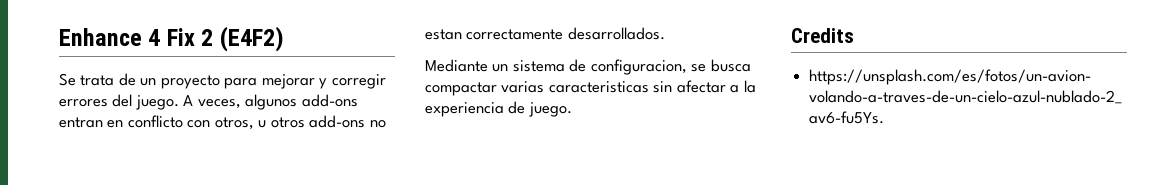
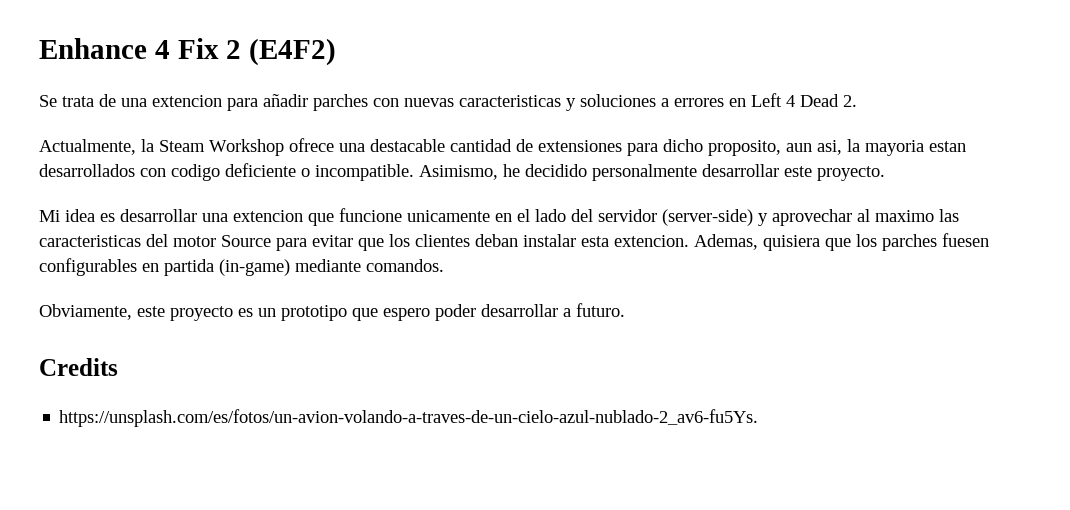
[140,74,386,89] [59,94,358,110] [59,115,386,130] [425,27,665,40] [425,59,751,75] [425,80,756,96] [425,101,572,117] un proyecto para mejorar y corregir errores del juego. A veces, algunos add-ons entran en conflicto con otros, u otros add-ons no estan correctamente desarrollados. // Mediante un sistema de configuracion, se busca compactar varias caracteristicas sin afectar a la experiencia de juego. -> [121,93,857,111] [39,138,966,156] [39,163,885,181] [39,208,959,226] [39,233,989,251] [39,258,444,276] [39,303,625,321] una extencion para añadir parches con nuevas caracteristicas y soluciones a errores en Left 4 Dead 2. // Actualmente, la Steam Workshop ofrece una destacable cantidad de extensiones para dicho proposito, aun asi, la mayoria estan desarrollados con codigo deficiente o incompatible. Asimismo, he decidido personalmente desarrollar este proyecto. // Mi idea es desarrollar una extencion que funcione unicamente en el lado del servidor (server-side) y aprovechar al maximo las caracteristicas del motor Source para evitar que los clientes deban instalar esta extencion. Ademas, quisiera que los parches fuesen configurables en partida (in-game) mediante comandos. // Obviamente, este proyecto es un prototipo que espero poder desarrollar a futuro.

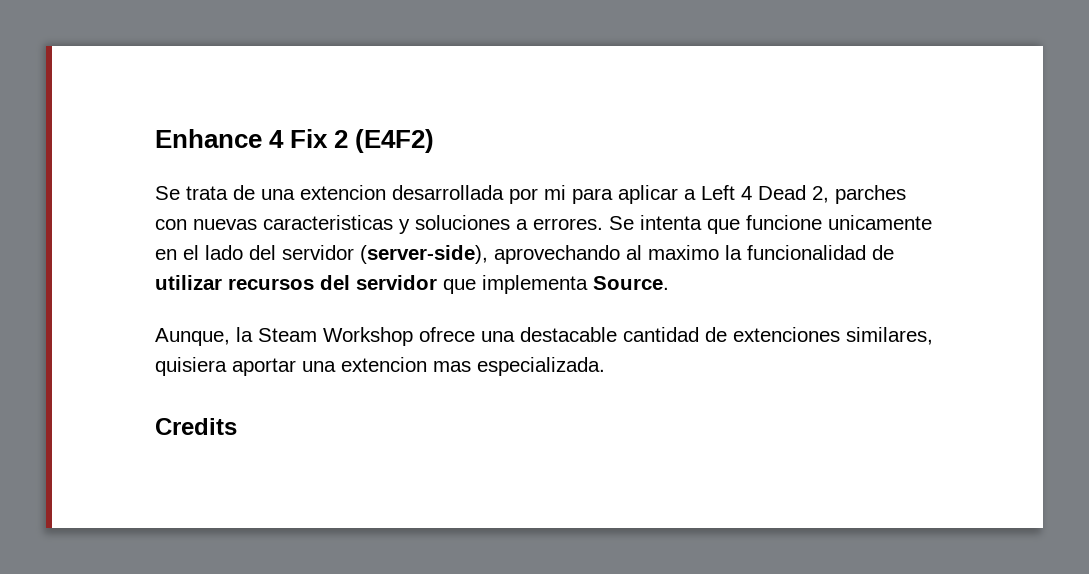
[227,94,308,111] para añadir -> [392,185,829,204] desarrollada por mi para aplicar a Left 4 Dead 2,
[674,93,857,107] [39,139,136,155] errores en Left 4 Dead 2. // Actualmente, -> [533,215,932,234] [155,245,894,264] [155,275,669,294] [155,328,230,346] errores. Se intenta que funcione unicamente en el lado del servidor (server-side), aprovechando al maximo la funcionalidad de utilizar recursos del servidor que implementa Source. // Aunque,
[538,139,966,156] [39,163,885,181] [39,208,959,226] [39,233,989,251] [39,258,444,276] [39,303,625,321] extensiones para dicho proposito, aun asi, la mayoria estan desarrollados con codigo deficiente o incompatible. Asimismo, he decidido personalmente desarrollar este proyecto. // Mi idea es desarrollar una extencion que funcione unicamente en el lado del servidor (server-side) y aprovechar al maximo las caracteristicas del motor Source para evitar que los clientes deban instalar esta extencion. Ademas, quisiera que los parches fuesen configurables en partida (in-game) mediante comandos. // Obviamente, este proyecto es un prototipo que espero poder desarrollar a futuro. -> [733,327,933,345] [155,357,605,376] extenciones similares, quisiera aportar una extencion mas especializada.
[59,409,759,427] // https://unsplash.com/es/fotos/un-avion-volando-a-traves-de-un-cielo-azul-nublado-2_av6-fu5Ys. -> (237, 426) none

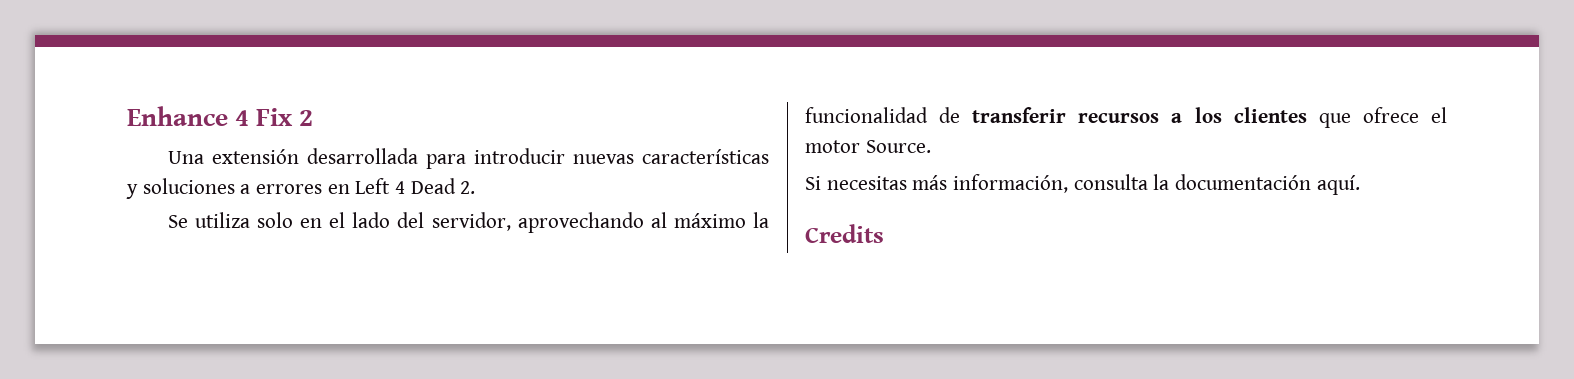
[355,129,435,153] [155,185,906,204] [155,215,932,234] (E4F2) // Se trata de una extencion desarrollada por mi para aplicar a Left 4 Dead 2, parches con nuevas caracteristicas y soluciones a errores. Se intenta que funcione unicamente -> [167,148,770,169] [126,178,476,199] [167,212,293,228] // Una extensión desarrollada para introducir nuevas características y soluciones a errores en Left 4 Dead 2. // Se utiliza solo
[282,245,488,264] servidor (server-side), -> [431,212,511,231] servidor,
[648,245,719,260] maximo -> [673,213,746,228] máximo
[155,275,669,294] [155,327,933,346] [155,357,605,376] utilizar recursos del servidor que implementa Source. // Aunque, la Steam Workshop ofrece una destacable cantidad de extenciones similares, quisiera aportar una extencion mas especializada. -> [972,107,1447,128] [805,140,931,153] [805,174,1360,195] transferir recursos a los clientes que ofrece el motor Source. // Si necesitas más información, consulta la documentación aquí.

